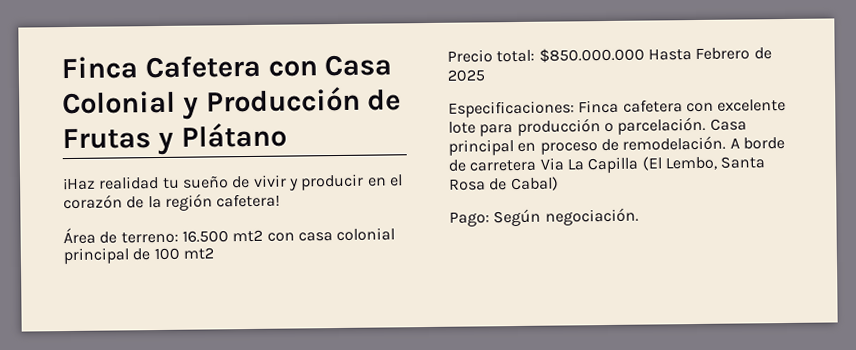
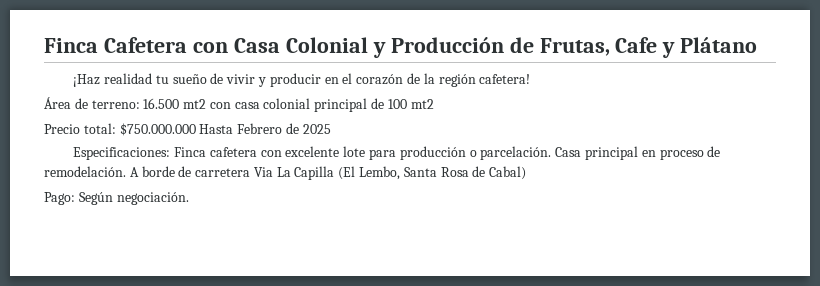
[62,128,151,150] Frutas -> [539,37,658,56] Frutas, Cafe
[538,47,645,63] $850.000.000 -> [119,123,196,136] $750.000.000

